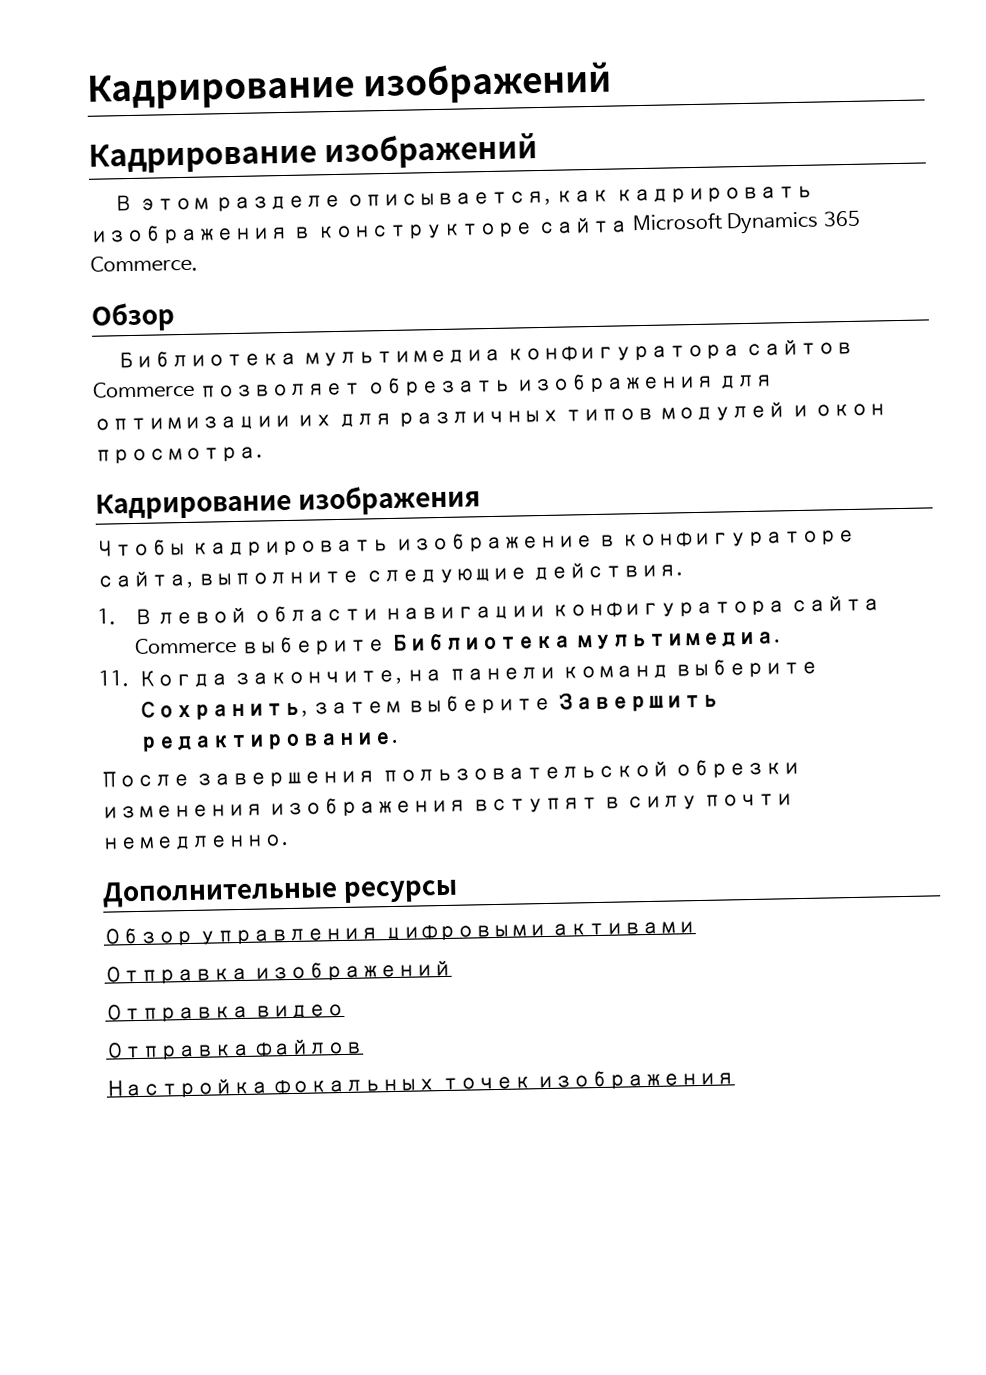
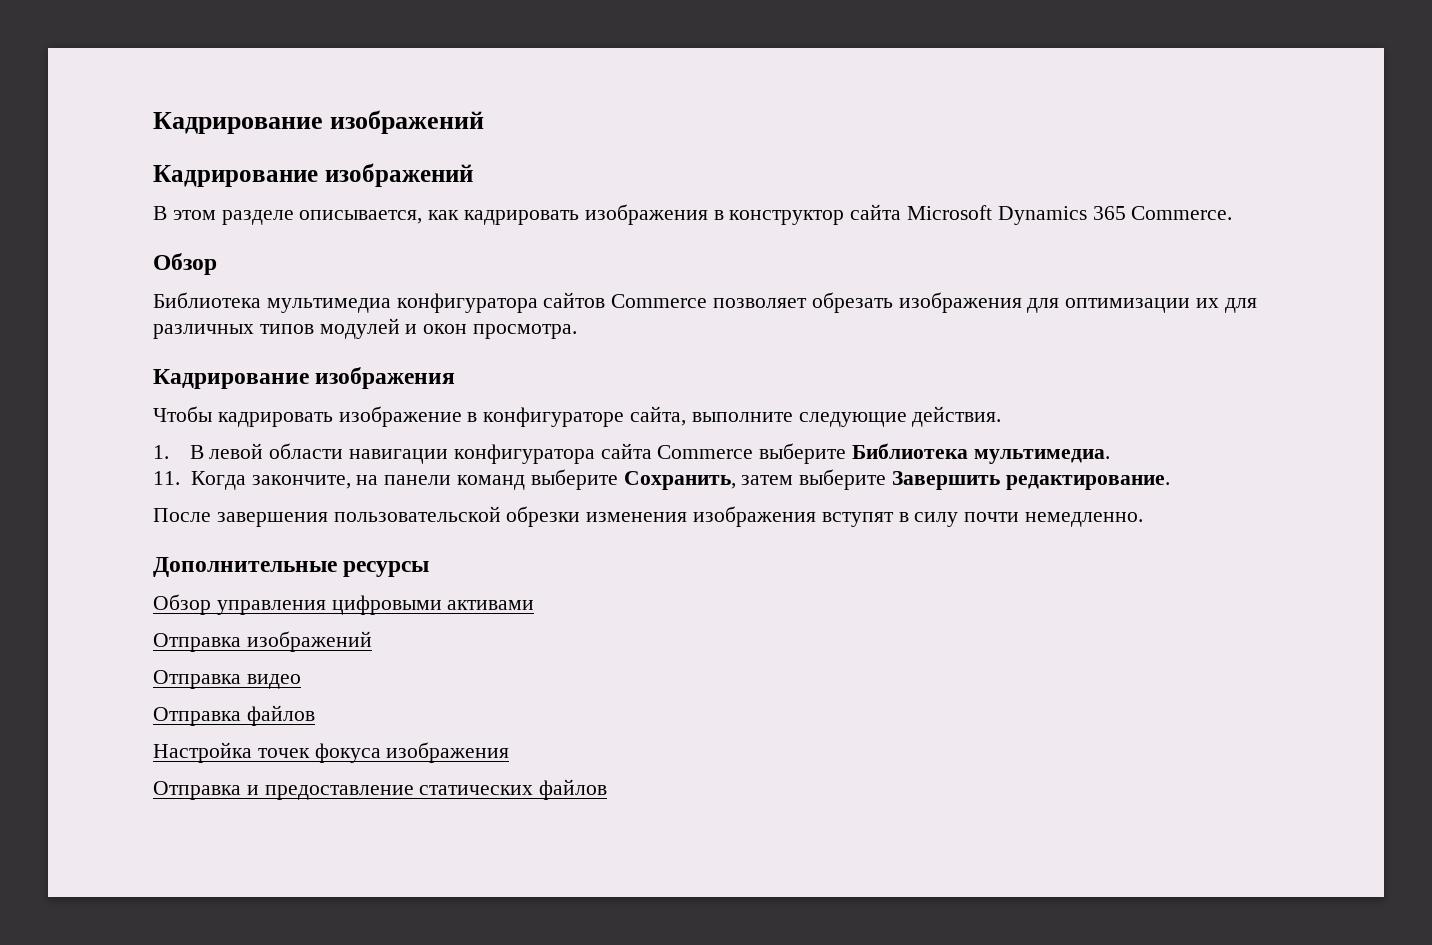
[315,222,534,241] конструкторе -> [729,210,845,225] конструктор
[273,1068,735,1095] фокальных точек изображения -> [257,742,510,763] [153,779,608,800] точек фокуса изображения // Отправка и предоставление статических файлов

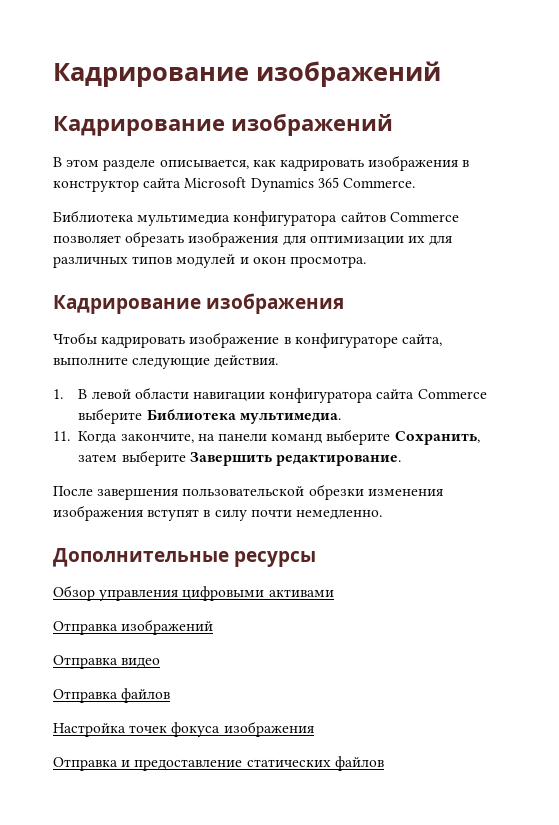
[153,253,217,275] // Обзор -> (415, 183) none

